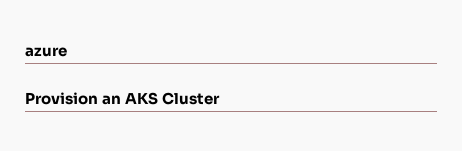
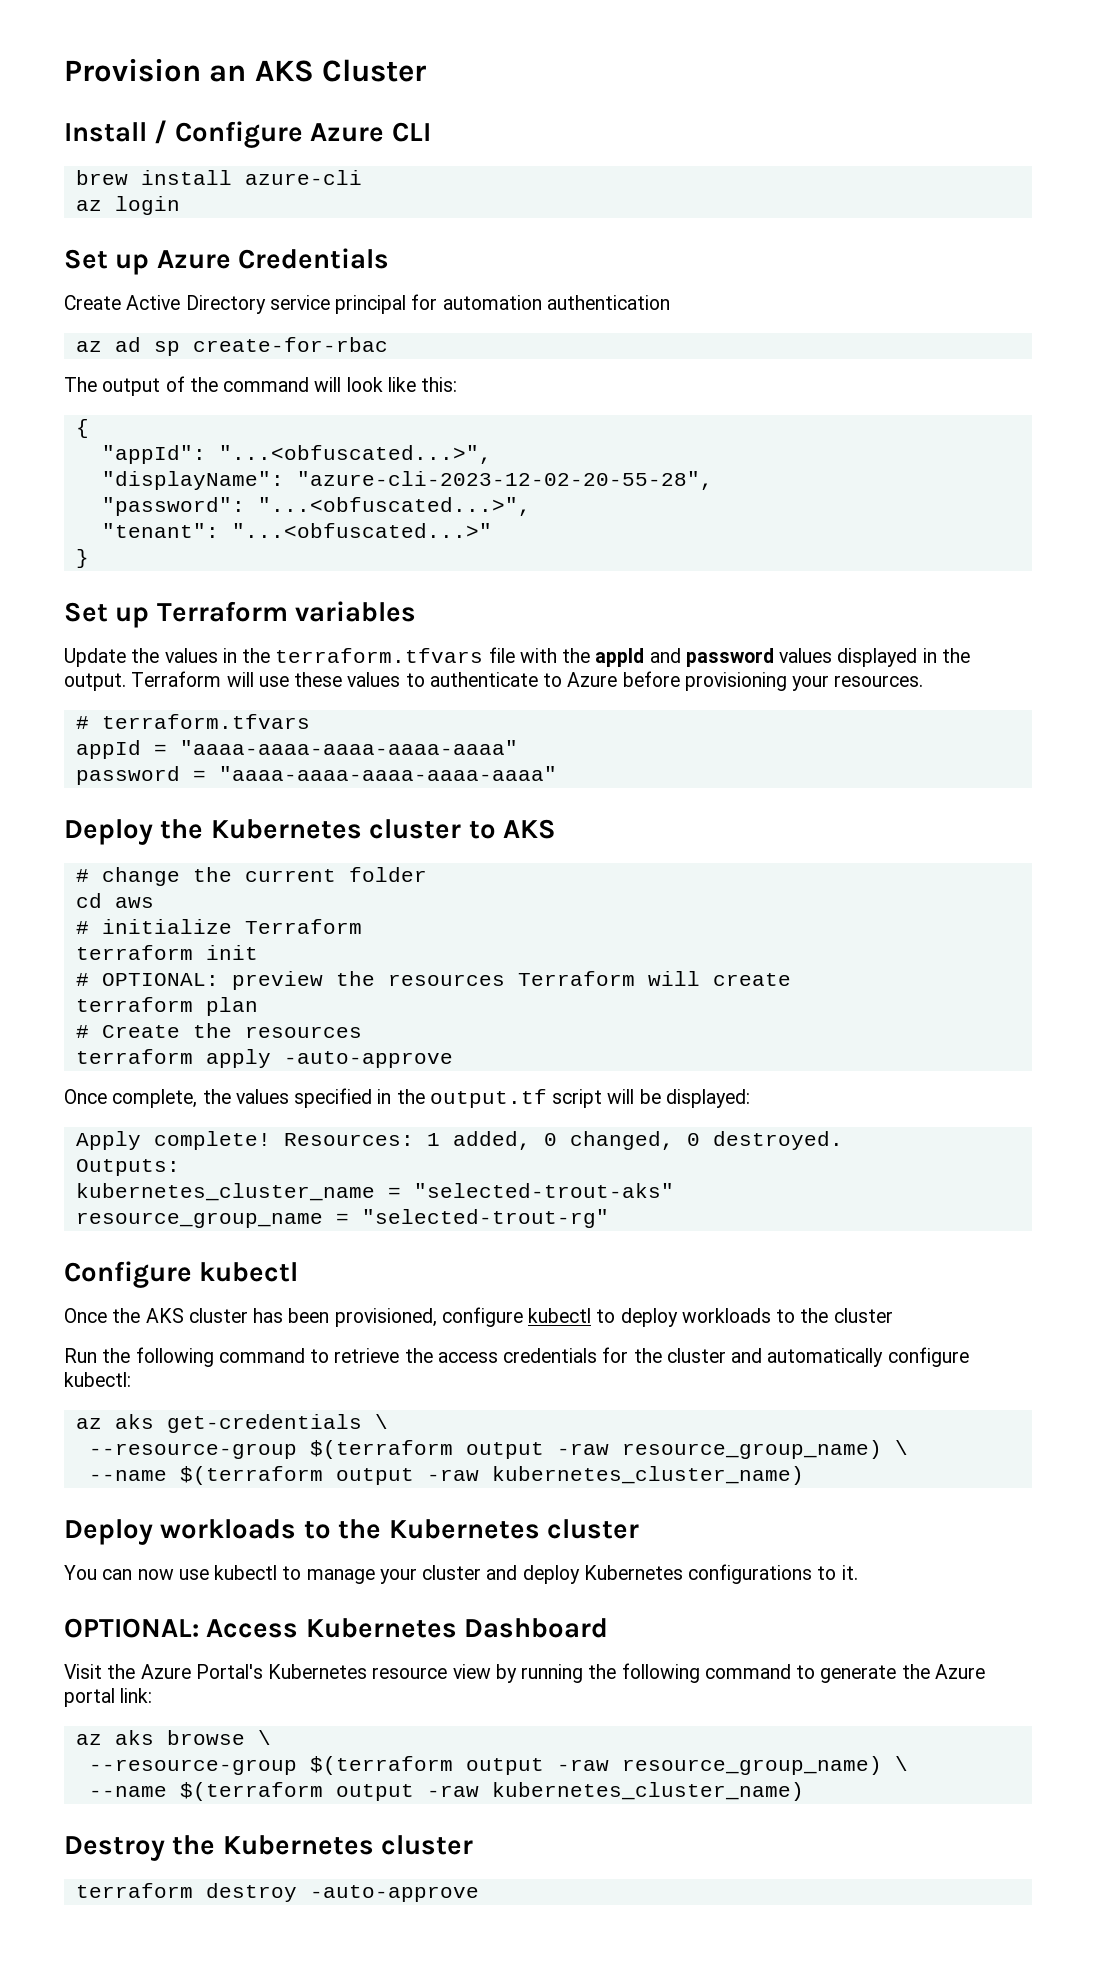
[25,47,67,57] azure // -> (64, 70) none
(221, 98) none -> [64,120,431,148] [75,170,362,185] [75,196,180,215] [64,248,390,275] [64,294,670,314] [75,337,388,356] [64,376,458,396] [75,419,89,438] [101,445,492,464] [101,471,713,490] [101,497,531,516] [101,523,492,538] [75,549,89,568] [64,601,417,628] [64,647,970,667] [64,671,924,691] [75,714,310,729] [75,740,518,759] [75,766,557,785] [64,819,557,845] [75,867,427,886] [75,893,154,908] [75,919,362,934] [75,945,258,960] [75,971,791,990] [75,997,258,1016] [75,1023,362,1038] [75,1049,453,1068] [64,1088,750,1108] [75,1131,843,1150] [75,1159,180,1176] [75,1183,674,1201] [75,1209,609,1228] [64,1261,299,1288] [64,1307,893,1327] [64,1347,969,1367] [64,1372,131,1387] [75,1414,388,1433] [88,1440,908,1459] [88,1466,804,1485] [64,1519,640,1545] [64,1564,858,1584] [64,1618,609,1638] [64,1663,985,1683] [64,1688,153,1707] [75,1730,271,1745] [88,1756,908,1775] [88,1782,804,1801] [64,1835,474,1861] [75,1883,479,1902] // Install / Configure Azure CLI // brew install azure-cli // az login // Set up Azure Credentials // Create Active Directory service principal for automation authentication // az ad sp create-for-rbac // The output of the command will look like this: // { // "appId": "...<obfuscated...>", // "displayName": "azure-cli-2023-12-02-20-55-28", // "password": "...<obfuscated...>", // "tenant": "...<obfuscated...>" // } // Set up Terraform variables // Update the values in the terraform.tfvars file with the appId and password values displayed in the output. Terraform will use these values to authenticate to Azure before provisioning your resources. // # terraform.tfvars // appId = "aaaa-aaaa-aaaa-aaaa-aaaa" // password = "aaaa-aaaa-aaaa-aaaa-aaaa" // Deploy the Kubernetes cluster to AKS // # change the current folder // cd aws // # initialize Terraform // terraform init // # OPTIONAL: preview the resources Terraform will create // terraform plan // # Create the resources // terraform apply -auto-approve // Once complete, the values specified in the output.tf script will be displayed: // Apply complete! Resources: 1 added, 0 changed, 0 destroyed. // Outputs: // kubernetes_cluster_name = "selected-trout-aks" // resource_group_name = "selected-trout-rg" // Configure kubectl // Once the AKS cluster has been provisioned, configure kubectl to deploy workloads to the cluster // Run the following command to retrieve the access credentials for the cluster and automatically configure kubectl: // az aks get-credentials \ // --resource-group $(terraform output -raw resource_group_name) \ // --name $(terraform output -raw kubernetes_cluster_name) // Deploy workloads to the Kubernetes cluster // You can now use kubectl to manage your cluster and deploy Kubernetes configurations to it. // OPTIONAL: Access Kubernetes Dashboard // Visit the Azure Portal's Kubernetes resource view by running the following command to generate the Azure portal link: // az aks browse \ // --resource-group $(terraform output -raw resource_group_name) \ // --name $(terraform output -raw kubernetes_cluster_name) // Destroy the Kubernetes cluster // terraform destroy -auto-approve

